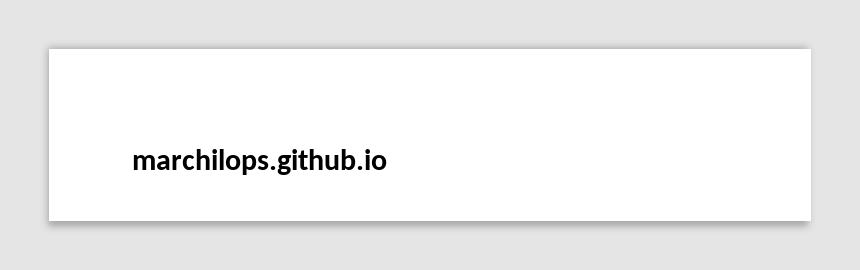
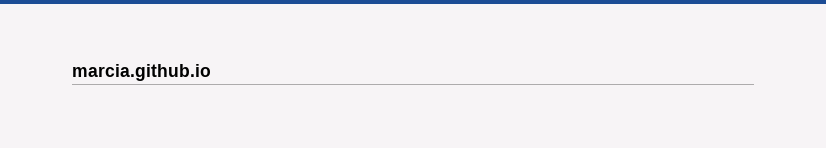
[132,149,387,175] marchilops.github.io -> [72,64,211,81] marcia.github.io

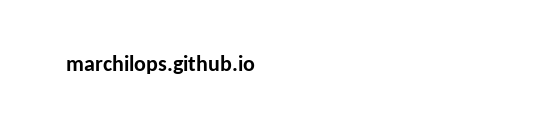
[72,64,211,81] marcia.github.io -> [66,55,255,74] marchilops.github.io

